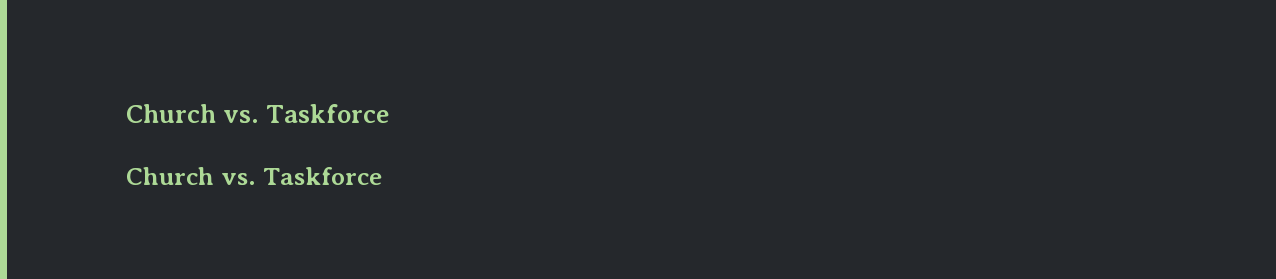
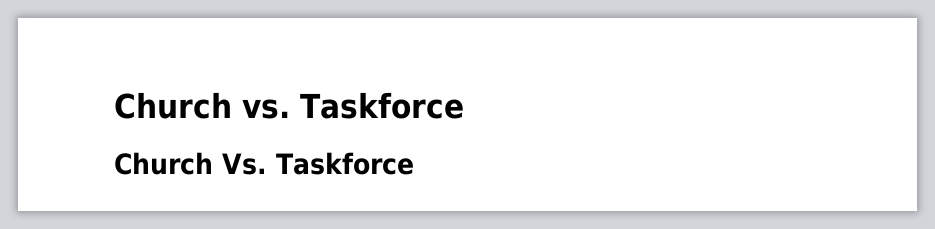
[220,173,256,185] vs. -> [222,153,267,175] Vs.

